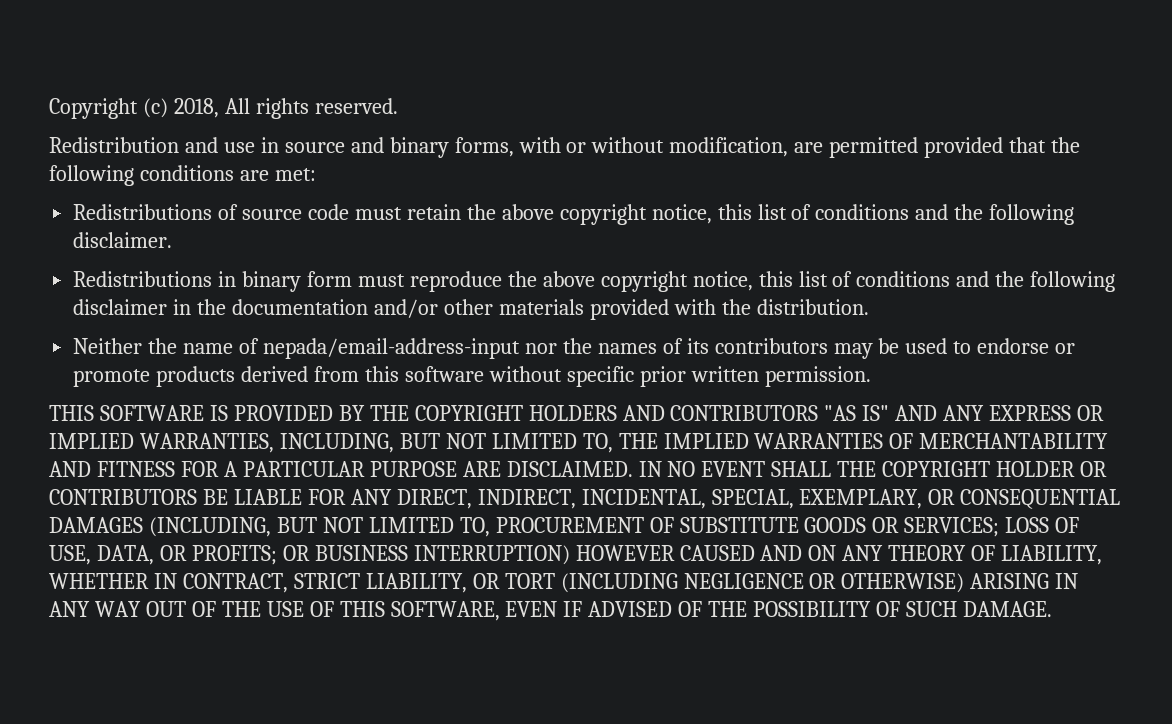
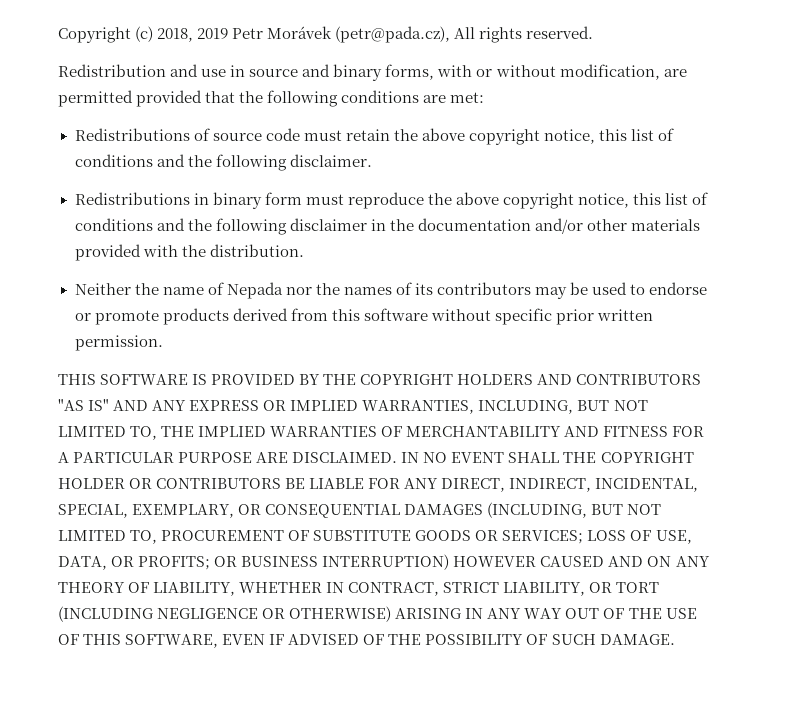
(219, 108) none -> [197,26,451,43] 2019 Petr Morávek (petr@pada.cz),
[262,338,520,359] nepada/email-address-input -> [226,282,283,299] Nepada

